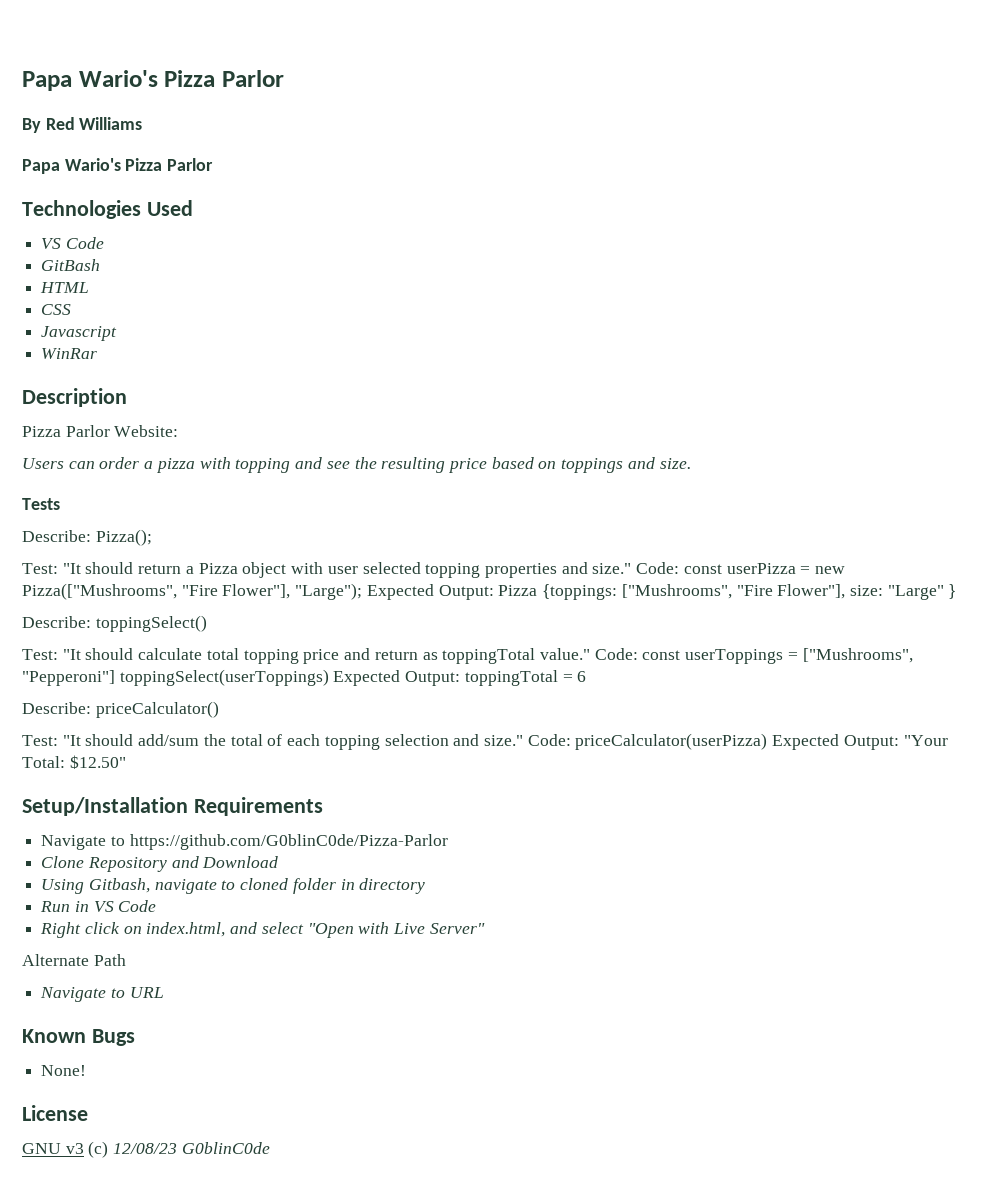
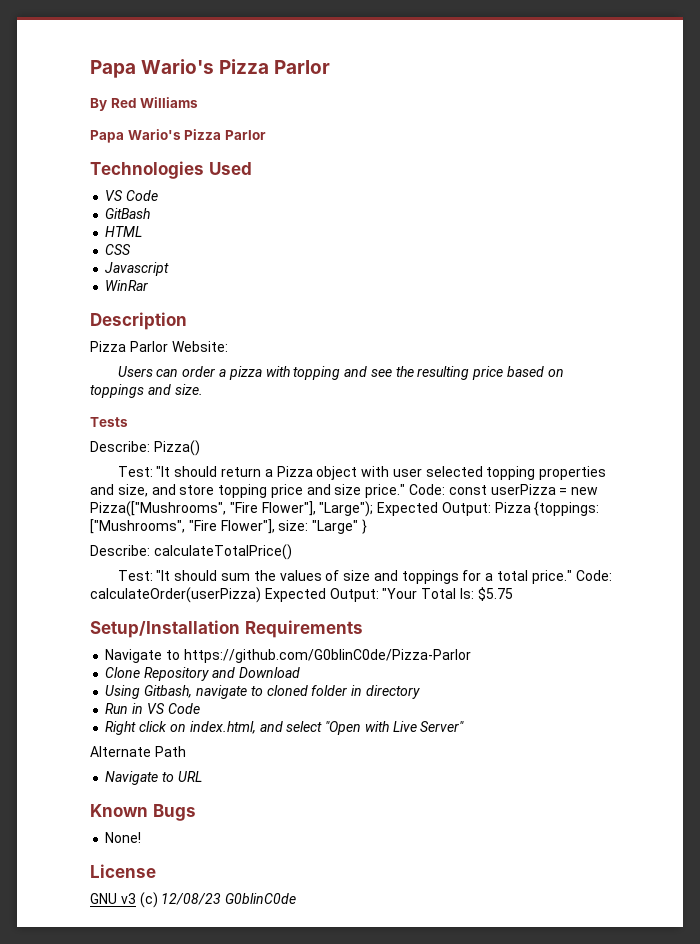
[95,529,152,546] Pizza(); -> [153,440,200,456] Pizza()
[592,563,632,574] size." -> [117,484,406,498] size, and store topping price and size price."
[95,615,207,632] [22,648,913,664] [22,669,587,686] [22,701,219,718] [22,733,948,750] [22,755,126,769] toppingSelect() // Test: "It should calculate total topping price and return as toppingTotal value." Code: const userToppings = ["Mushrooms", "Pepperoni"] toppingSelect(userToppings) Expected Output: toppingTotal = 6 // Describe: priceCalculator() // Test: "It should add/sum the total of each topping selection and size." Code: priceCalculator(userPizza) Expected Output: "Your Total: $12.50" -> [153,544,292,560] [117,570,612,584] [90,587,513,603] calculateTotalPrice() // Test: "It should sum the values of size and toppings for a total price." Code: calculateOrder(userPizza) Expected Output: "Your Total Is: $5.75

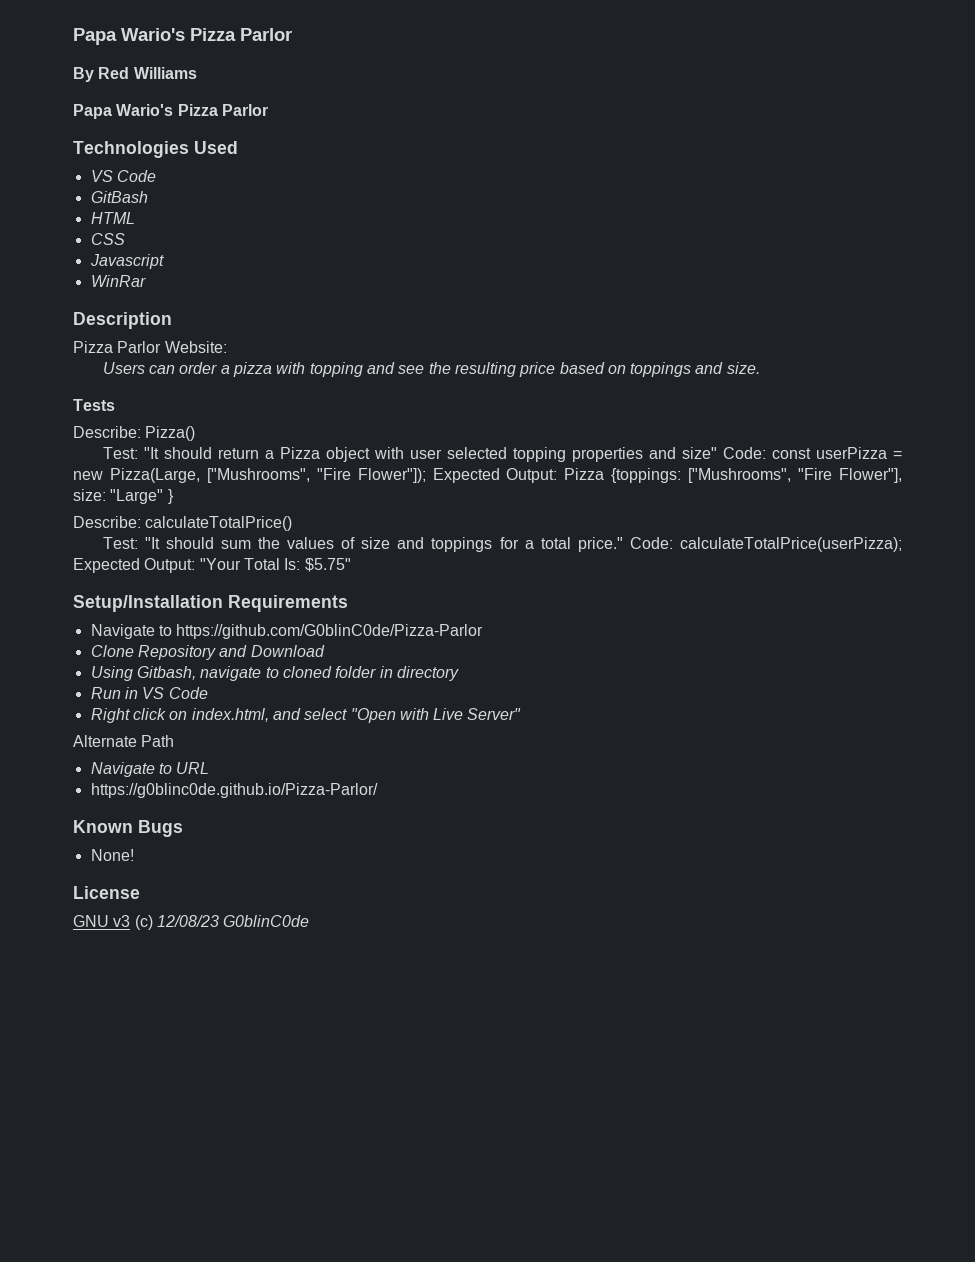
[117,484,406,498] size, and store topping price and size price." -> [681,447,717,459] size"
[90,501,374,517] Pizza(["Mushrooms", "Fire Flower"], "Large"); -> [109,468,426,483] Pizza(Large, ["Mushrooms", "Fire Flower"]);
[90,587,261,603] calculateOrder(userPizza) -> [679,537,902,552] calculateTotalPrice(userPizza);
[477,587,513,601] $5.75 -> [304,558,351,572] $5.75"
(202, 776) none -> [90,783,378,798] // https://g0blinc0de.github.io/Pizza-Parlor/

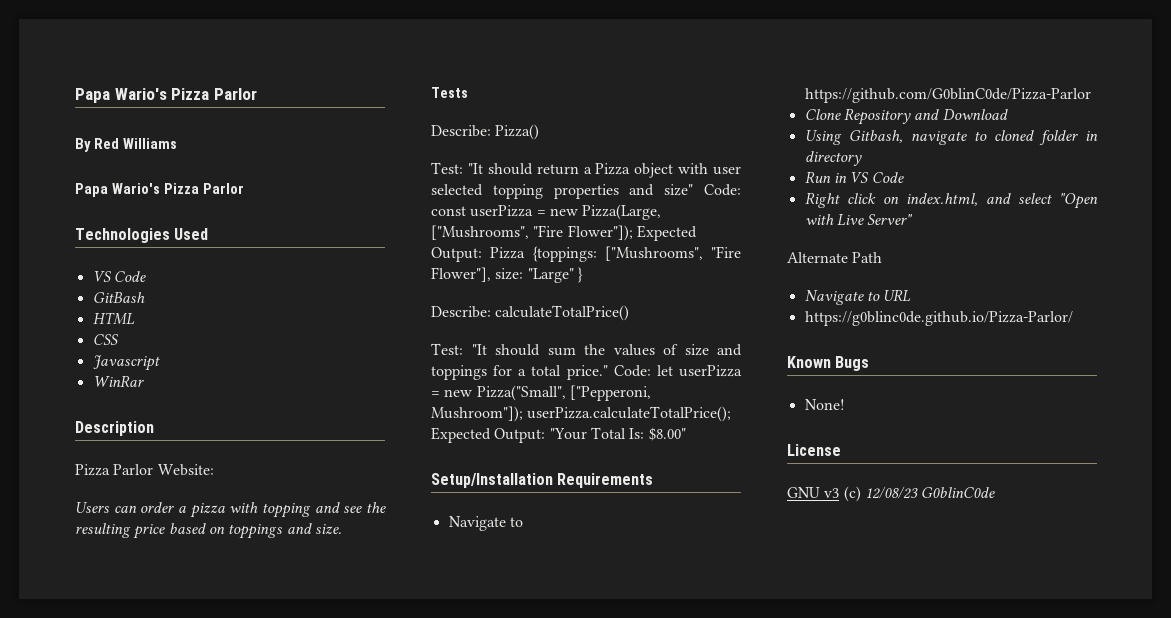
[679,537,902,552] calculateTotalPrice(userPizza); -> [656,365,742,377] [431,385,651,401] [431,406,732,422] let userPizza = new Pizza("Small", ["Pepperoni, Mushroom"]); userPizza.calculateTotalPrice();
[304,558,351,572] $5.75" -> [648,427,686,441] $8.00"

